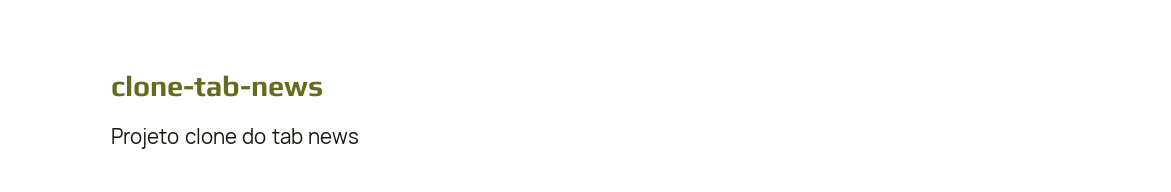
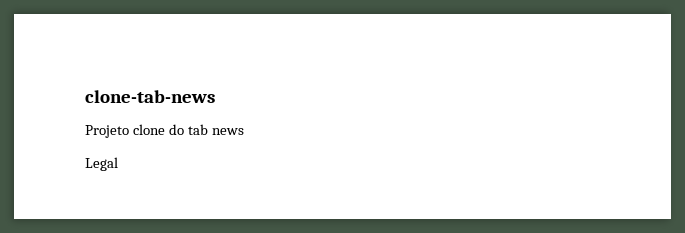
(360, 138) none -> [85,157,118,171] // Legal

